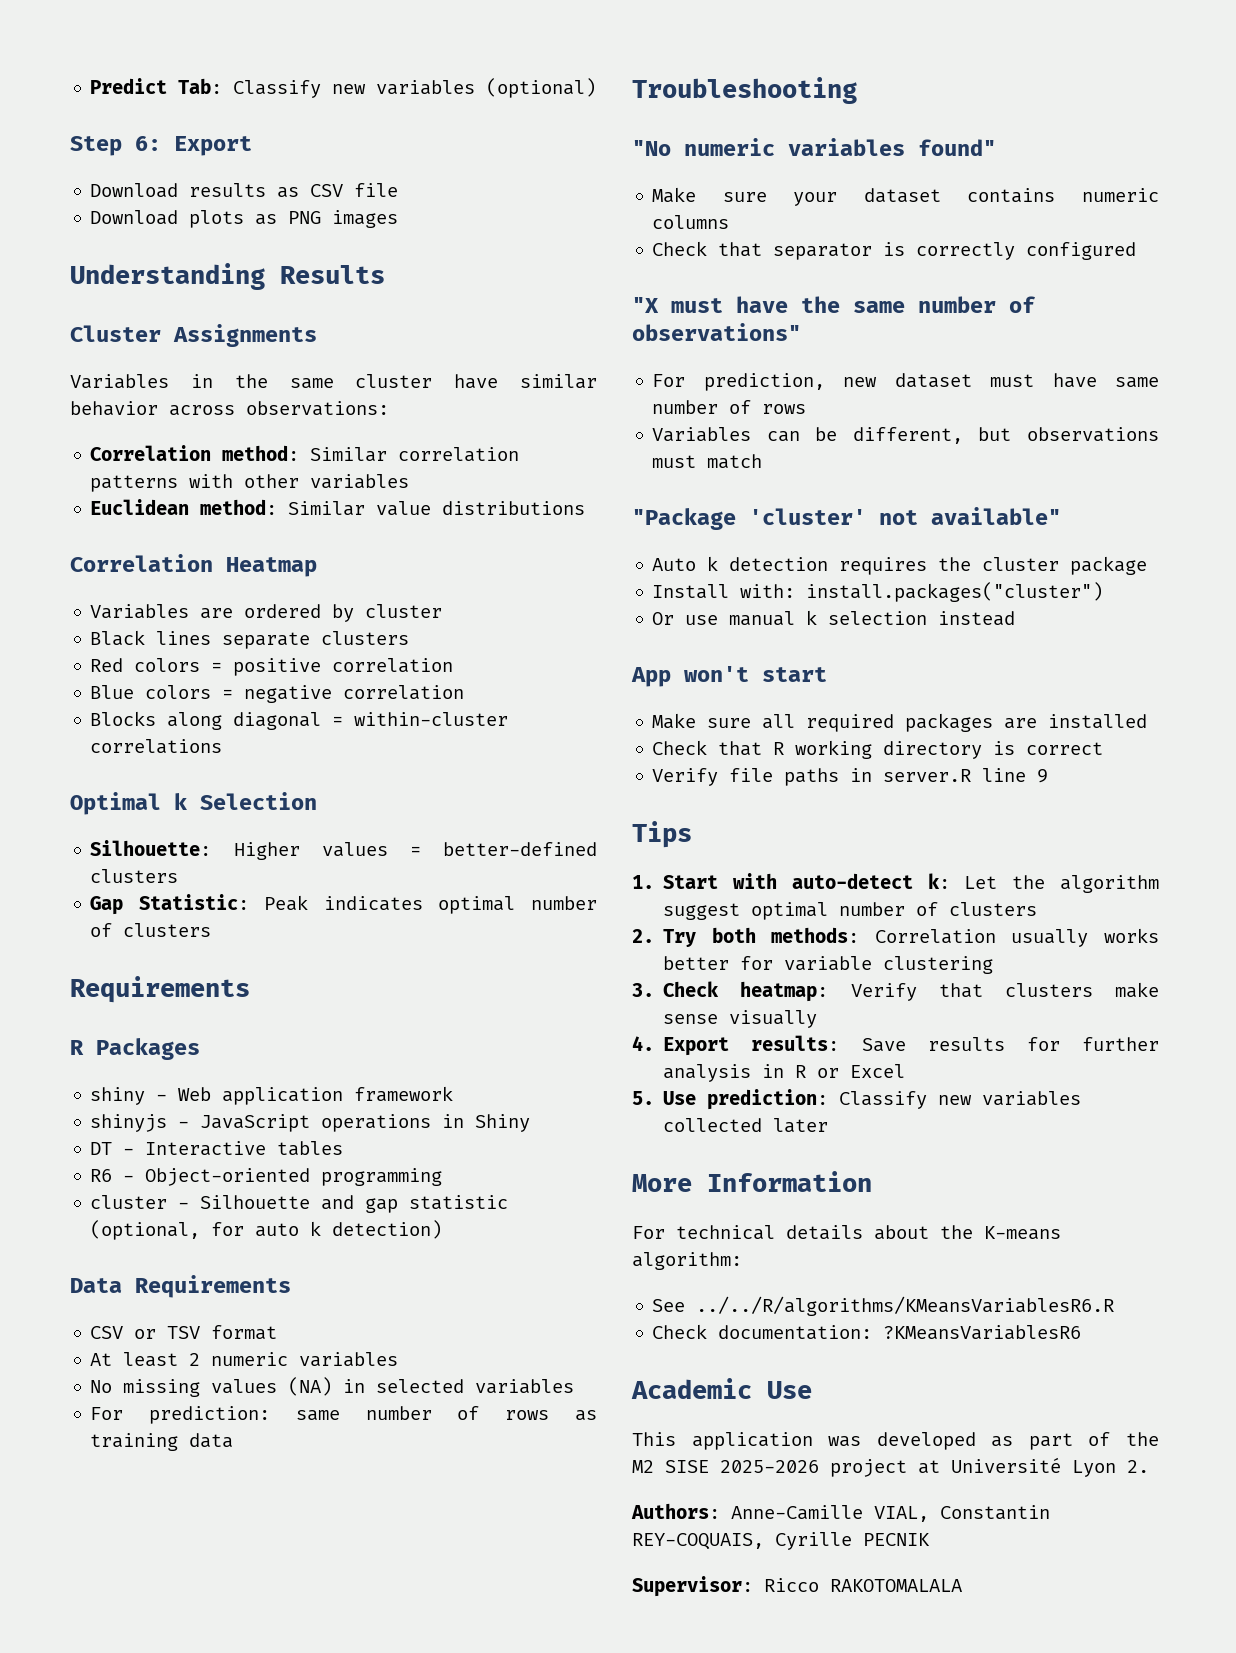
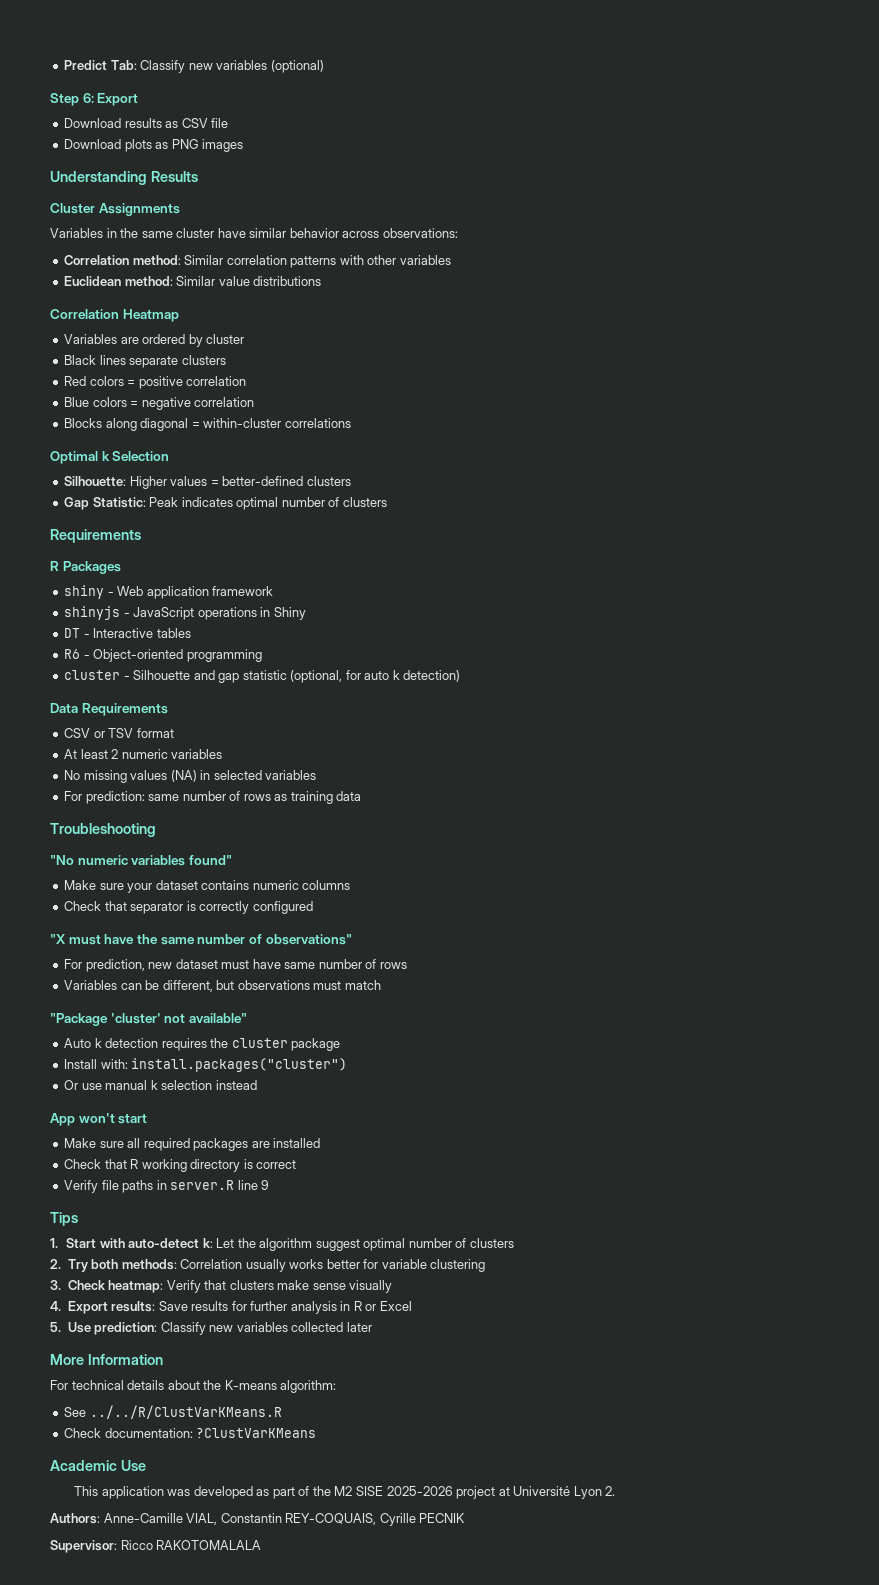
[696,1296,1115,1316] ../../R/algorithms/KMeansVariablesR6.R -> [89,1405,282,1419] ../../R/ClustVarKMeans.R
[883,1325,1082,1340] ?KMeansVariablesR6 -> [196,1428,317,1438] ?ClustVarKMeans

